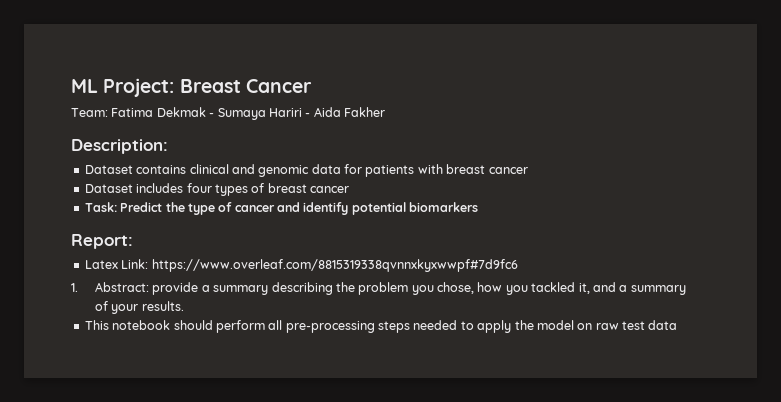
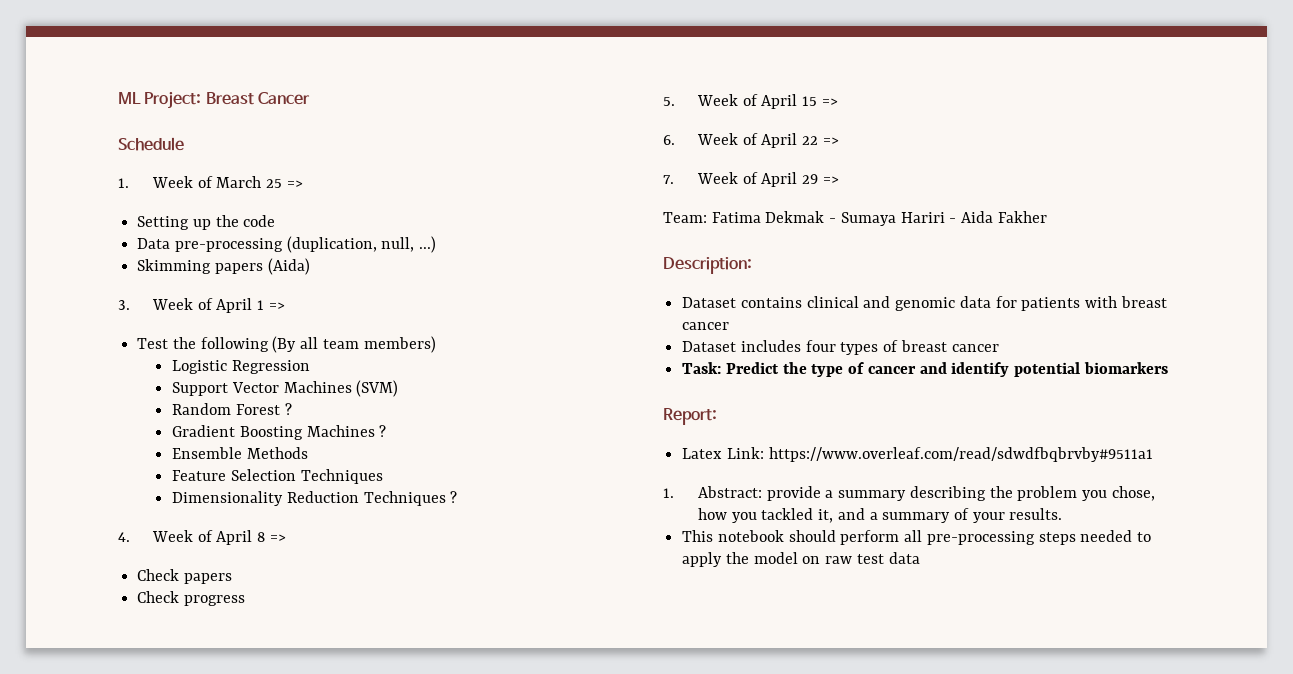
(312, 86) none -> [118,137,184,151] [118,176,303,188] [137,215,276,230] [137,236,437,253] [137,258,310,275] [118,298,285,313] [137,336,436,353] [172,360,310,374] [172,380,399,397] [172,403,292,415] [172,425,387,440] [172,447,308,459] [172,469,383,484] [172,491,458,506] [118,530,286,545] [137,569,232,584] [137,591,245,606] [663,94,838,109] [663,133,839,148] [663,172,839,187] // Schedule // 1. Week of March 25 => // Setting up the code // Data pre-processing (duplication, null, ...) // Skimming papers (Aida) // 3. Week of April 1 => // Test the following (By all team members) // Logistic Regression // Support Vector Machines (SVM) // Random Forest ? // Gradient Boosting Machines ? // Ensemble Methods // Feature Selection Techniques // Dimensionality Reduction Techniques ? // 4. Week of April 8 => // Check papers // Check progress // 5. Week of April 15 => // 6. Week of April 22 => // 7. Week of April 29 =>
[151,259,518,272] https://www.overleaf.com/8815319338qvnnxkyxwwpf#7d9fc6 -> [768,447,1153,462] https://www.overleaf.com/read/sdwdfbqbrvby#9511a1

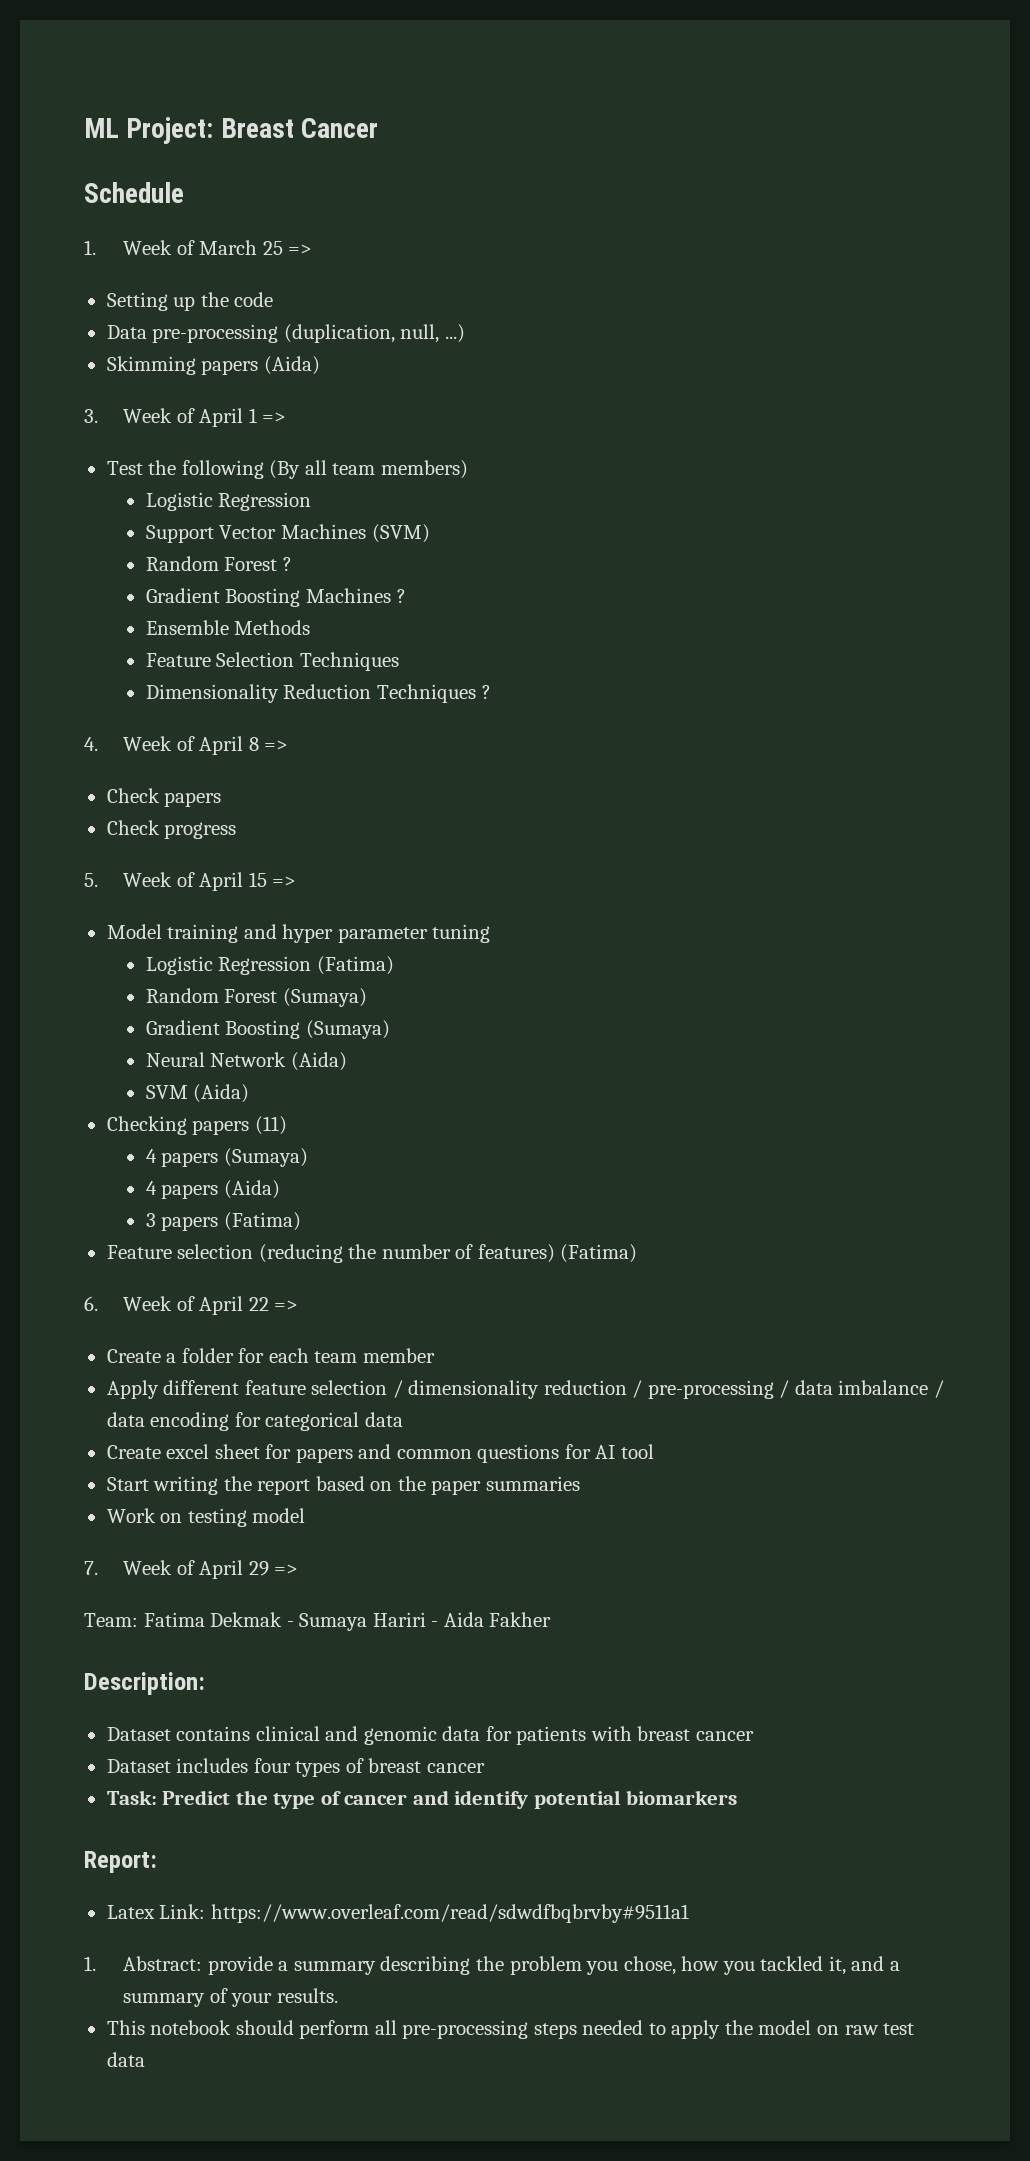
(838, 102) none -> [106,924,491,943] [145,956,394,975] [145,988,367,1007] [145,1020,390,1039] [145,1052,347,1071] [145,1084,250,1103] [106,1116,287,1135] [145,1148,308,1167] [145,1180,280,1199] [145,1212,301,1231] [106,1244,638,1263] // Model training and hyper parameter tuning // Logistic Regression (Fatima) // Random Forest (Sumaya) // Gradient Boosting (Sumaya) // Neural Network (Aida) // SVM (Aida) // Checking papers (11) // 4 papers (Sumaya) // 4 papers (Aida) // 3 papers (Fatima) // Feature selection (reducing the number of features) (Fatima)
(839, 141) none -> [106,1348,435,1363] [106,1380,944,1399] [106,1412,403,1431] [106,1444,654,1463] [106,1476,580,1495] [106,1508,306,1527] // Create a folder for each team member // Apply different feature selection / dimensionality reduction / pre-processing / data imbalance / data encoding for categorical data // Create excel sheet for papers and common questions for AI tool // Start writing the report based on the paper summaries // Work on testing model

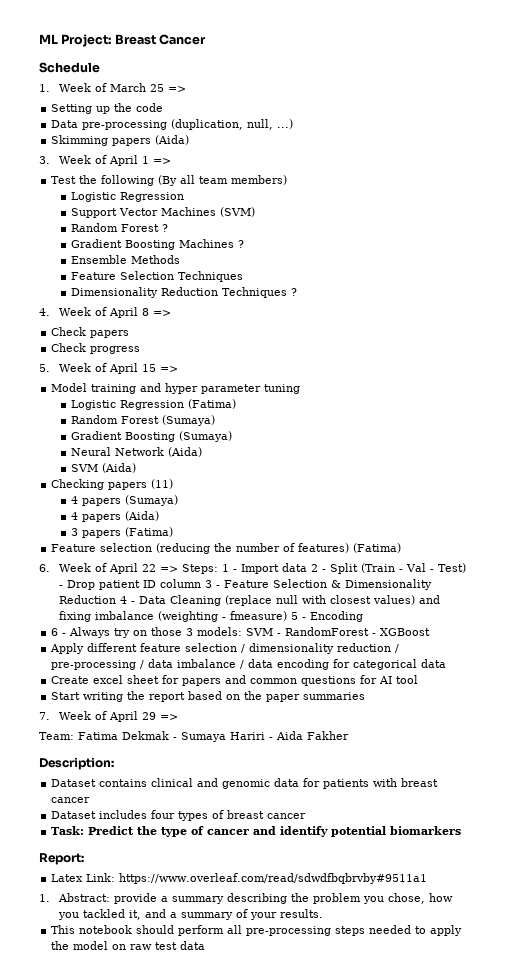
[106,1348,435,1363] // Create a folder for each team member -> [181,563,466,574] [58,579,432,590] [58,595,440,606] [58,611,363,622] [51,627,431,638] Steps: 1 - Import data 2 - Split (Train - Val - Test) - Drop patient ID column 3 - Feature Selection & Dimensionality Reduction 4 - Data Cleaning (replace null with closest values) and fixing imbalance (weighting - fmeasure) 5 - Encoding // 6 - Always try on those 3 models: SVM - RandomForest - XGBoost
[106,1508,306,1527] // Work on testing model -> (366, 696) none

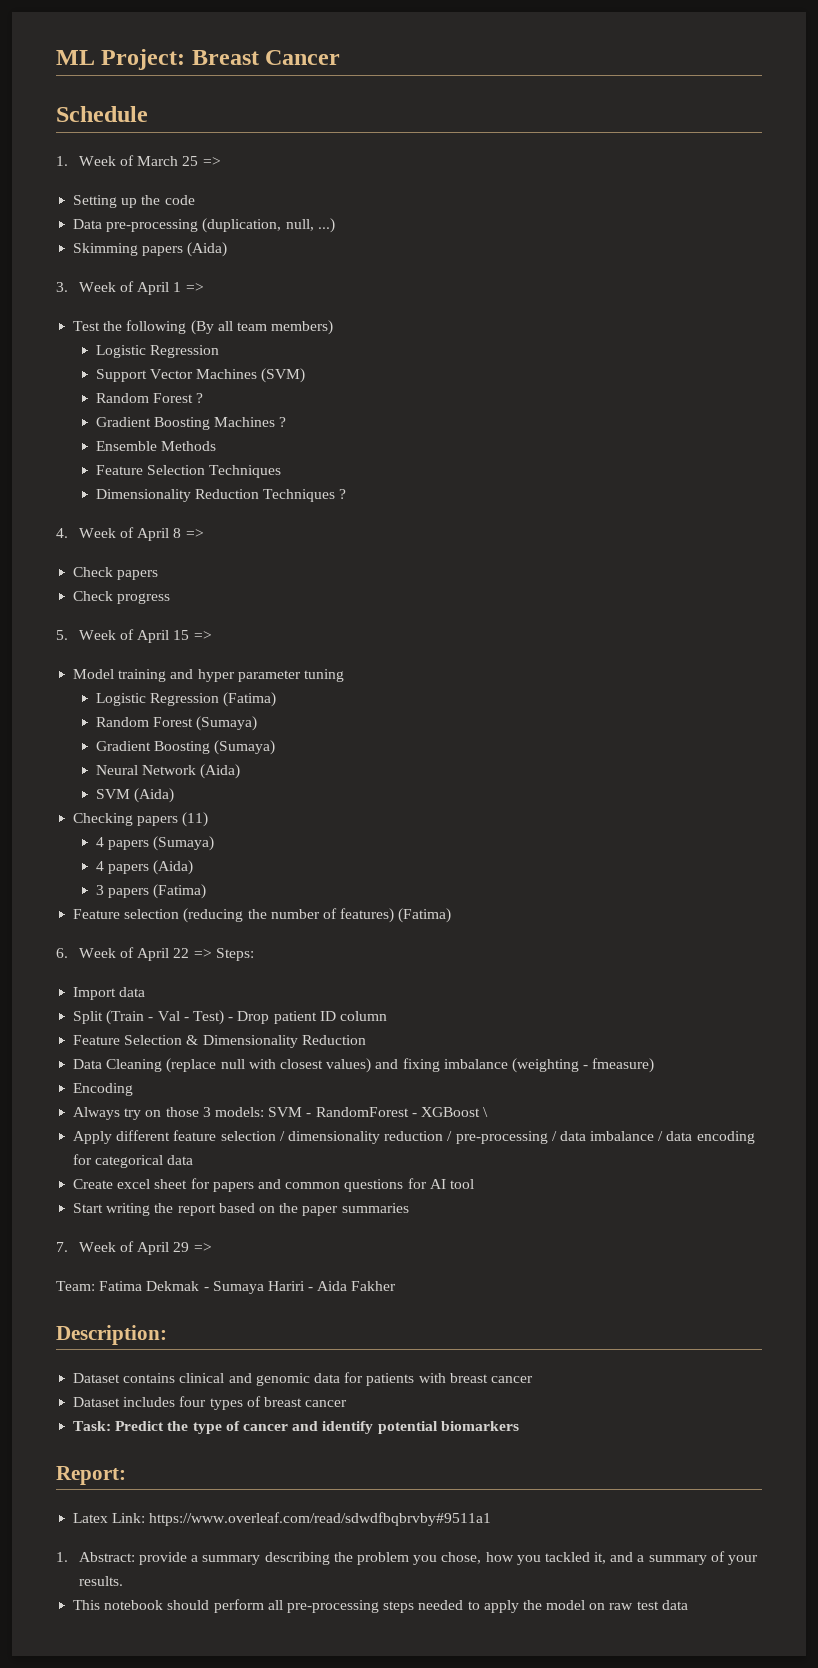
[221,564,237,572] 1 - -> (254, 954) //
[310,564,326,572] 2 - -> (146, 992) //
[204,580,220,588] 3 - -> (387, 1016) //
[119,596,135,604] 4 - -> (366, 1040) //
[290,612,306,620] 5 - -> (655, 1065) //
[51,628,67,636] 6 - -> (134, 1089) none
(431, 632) none -> [483,1107,489,1117] \

